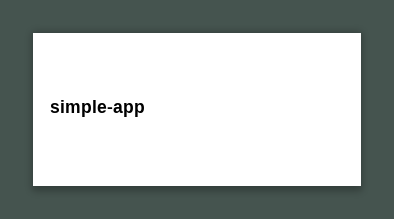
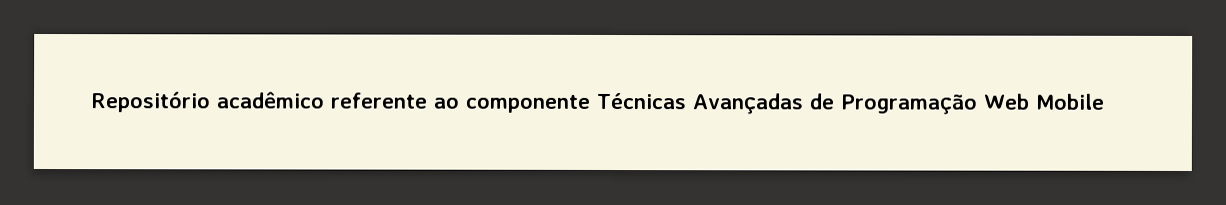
[50,100,145,117] simple-app -> [91,91,1105,115] Repositório acadêmico referente ao componente Técnicas Avançadas de Programação Web Mobile

